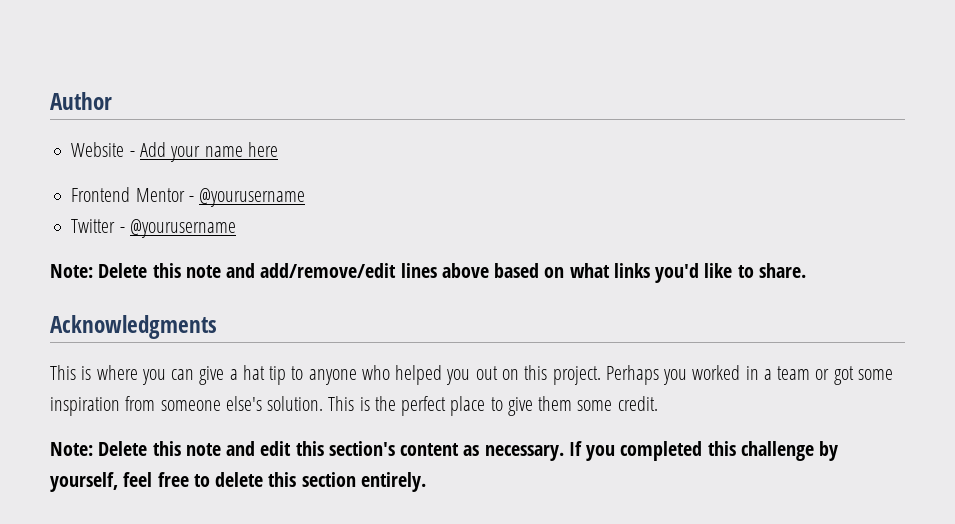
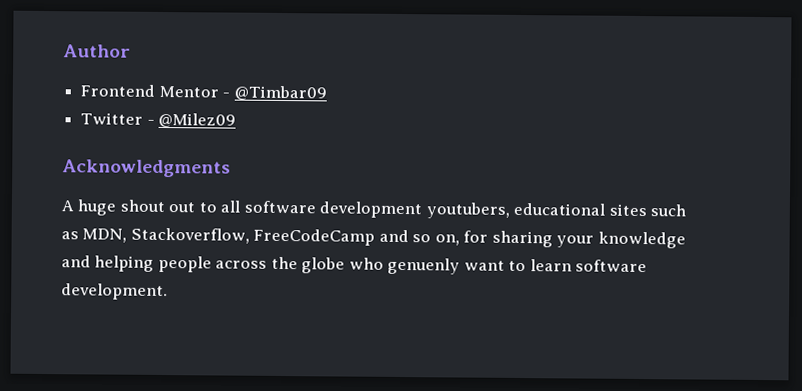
[71,142,278,162] // Website - Add your name here -> (131, 51) none
[199,188,306,207] @yourusername -> [233,85,327,101] @Timbar09
[129,219,236,238] [50,263,806,283] [50,315,217,339] [50,365,893,385] [50,396,658,416] [50,441,839,461] [50,472,426,492] @yourusername // Note: Delete this note and add/remove/edit lines above based on what links you'd like to share. // Acknowledgments // This is where you can give a hat tip to anyone who helped you out on this project. Perhaps you worked in a team or got some inspiration from someone else's solution. This is the perfect place to give them some credit. // Note: Delete this note and edit this section's content as necessary. If you completed this challenge by yourself, feel free to delete this section entirely. -> [158,112,237,128] [62,159,231,178] [61,199,687,219] [61,227,686,249] [61,255,648,275] [61,283,168,301] @Milez09 // Acknowledgments // A huge shout out to all software development youtubers, educational sites such as MDN, Stackoverflow, FreeCodeCamp and so on, for sharing your knowledge and helping people across the globe who genuenly want to learn software development.

